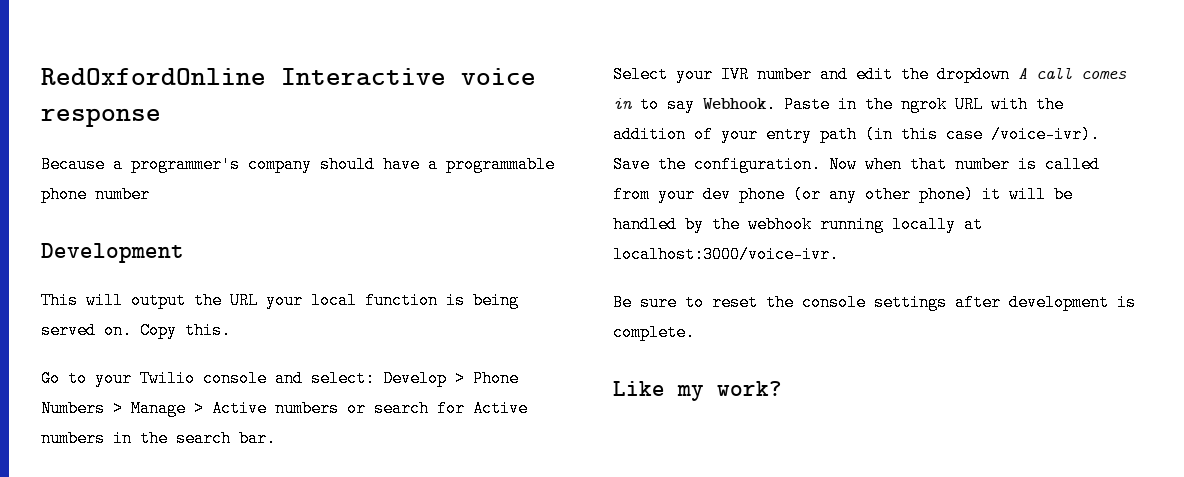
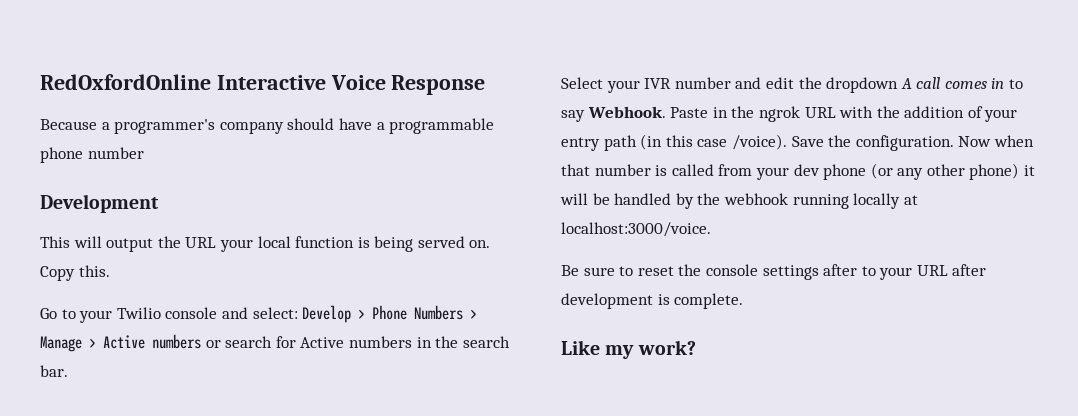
[461,68,536,85] [41,108,161,127] voice response -> [330,75,486,95] Voice Response
[991,126,1100,143] /voice-ivr). -> [731,134,787,150] /voice).
[613,246,839,263] localhost:3000/voice-ivr. -> [561,222,711,237] localhost:3000/voice.
(1001, 302) none -> [861,264,987,280] to your URL after

